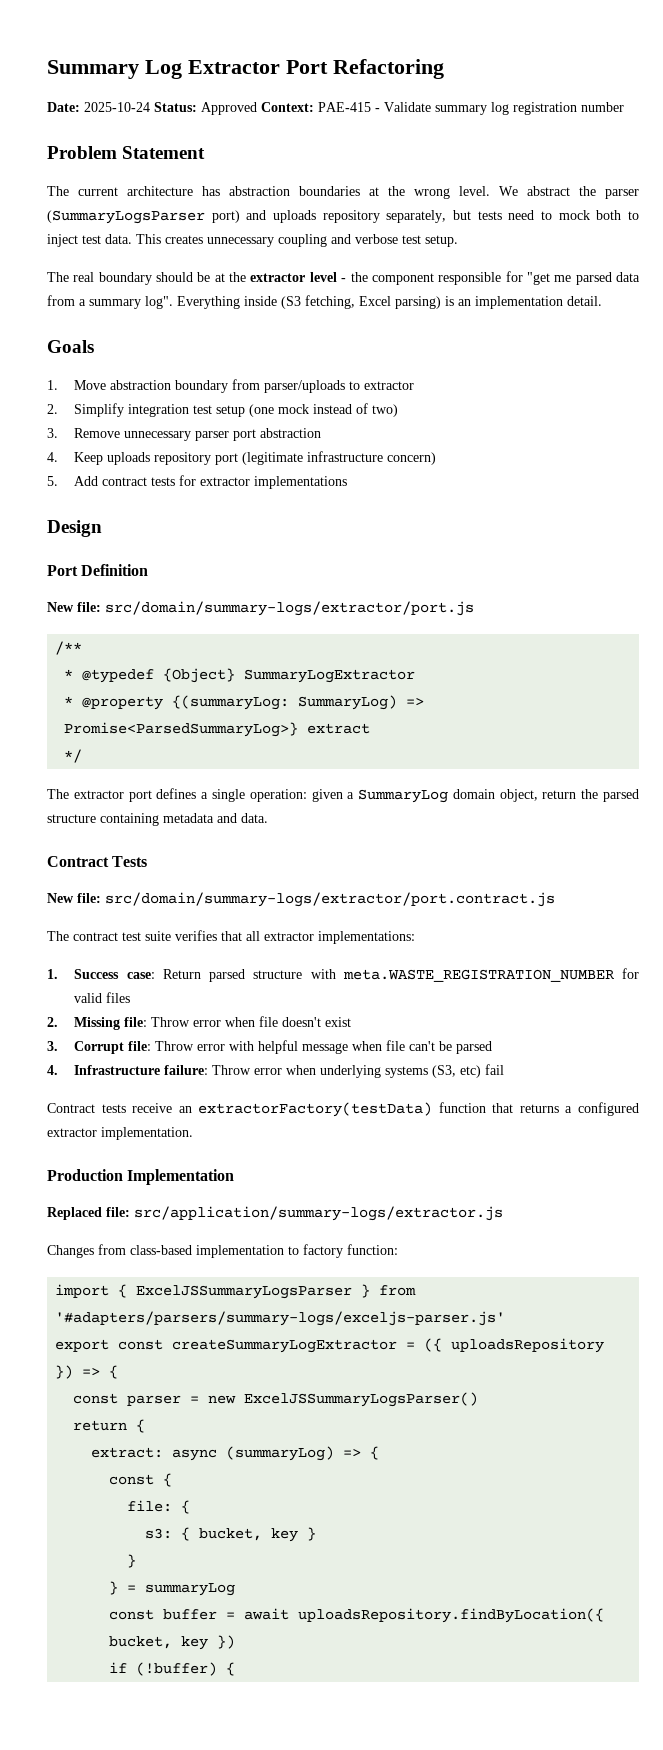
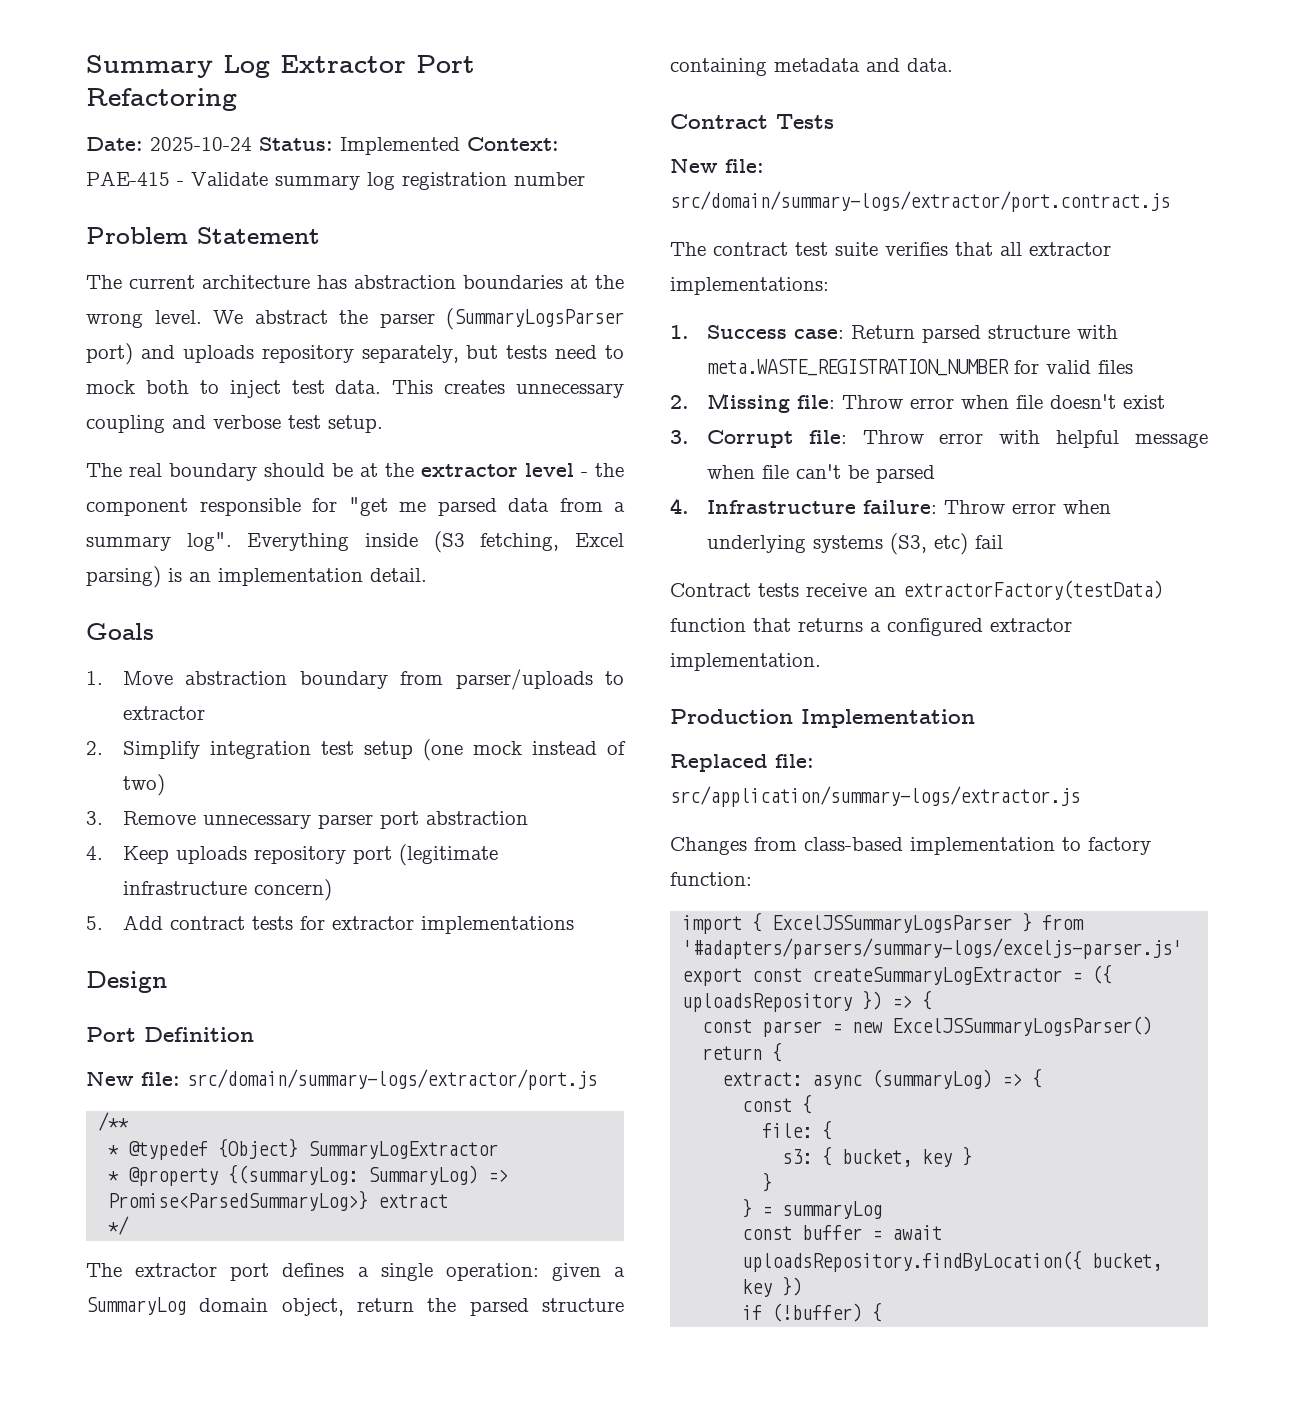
[201,102,257,115] Approved -> [340,137,460,155] Implemented

